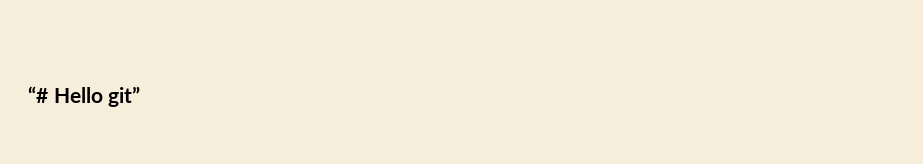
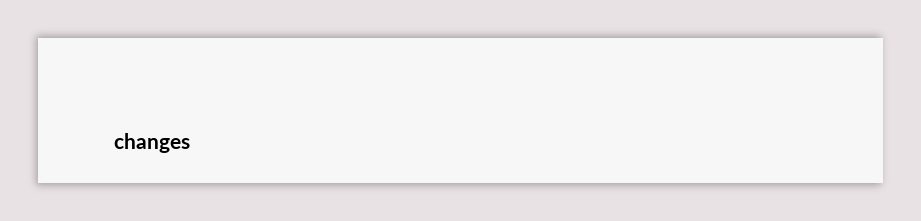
[28,86,141,107] “# Hello git” -> [114,133,190,153] changes

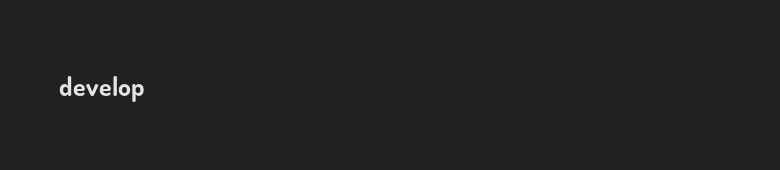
[114,133,190,153] changes -> [59,76,145,102] develop

